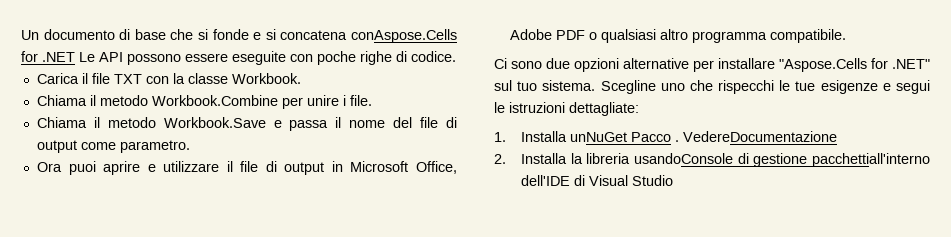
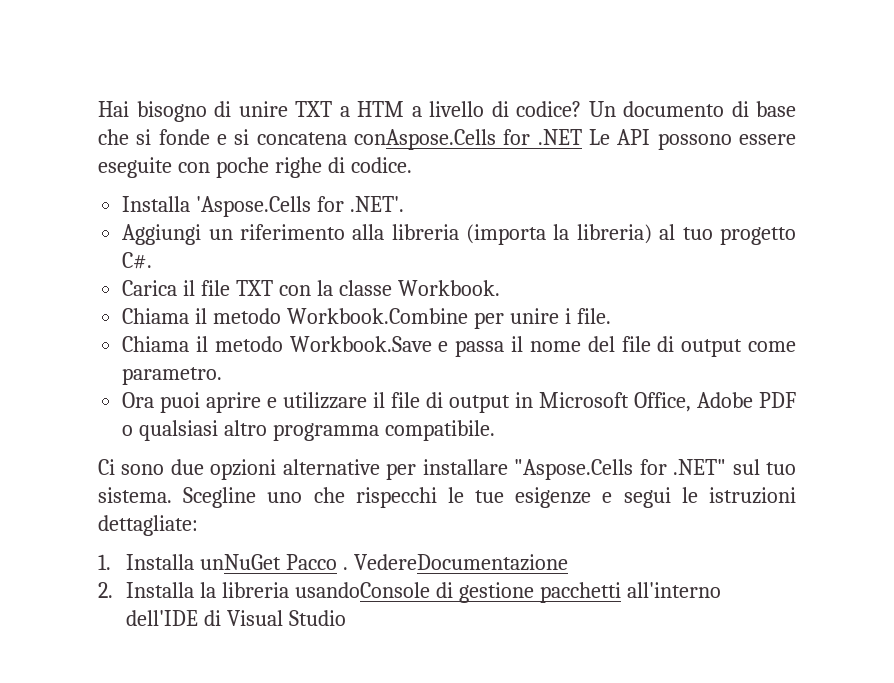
(21, 35) none -> [98,101,581,122] Hai bisogno di unire TXT a HTM a livello di codice?
(456, 56) none -> [122,196,405,217] [122,224,796,245] [122,252,153,269] // Installa 'Aspose.Cells for .NET'. // Aggiungi un riferimento alla libreria (importa la libreria) al tuo progetto C#.
[812,153,930,167] pacchettiall'interno -> [539,582,721,603] pacchetti all'interno

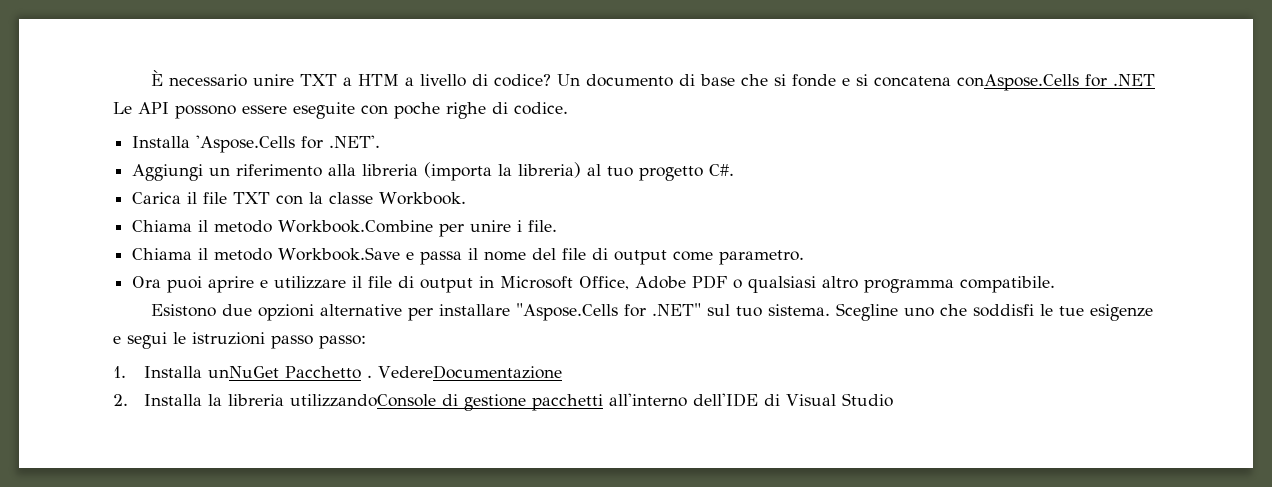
[98,101,231,122] Hai bisogno di -> [150,70,247,87] È necessario
[98,459,165,475] Ci sono -> [150,304,216,317] Esistono
[355,487,437,508] rispecchi -> [972,304,1034,317] soddisfi
[98,515,198,536] dettagliate: -> [271,335,366,349] passo passo:
[286,554,338,570] Pacco -> [284,366,361,379] Pacchetto
[295,582,431,598] usandoConsole -> [289,394,436,407] utilizzandoConsole

